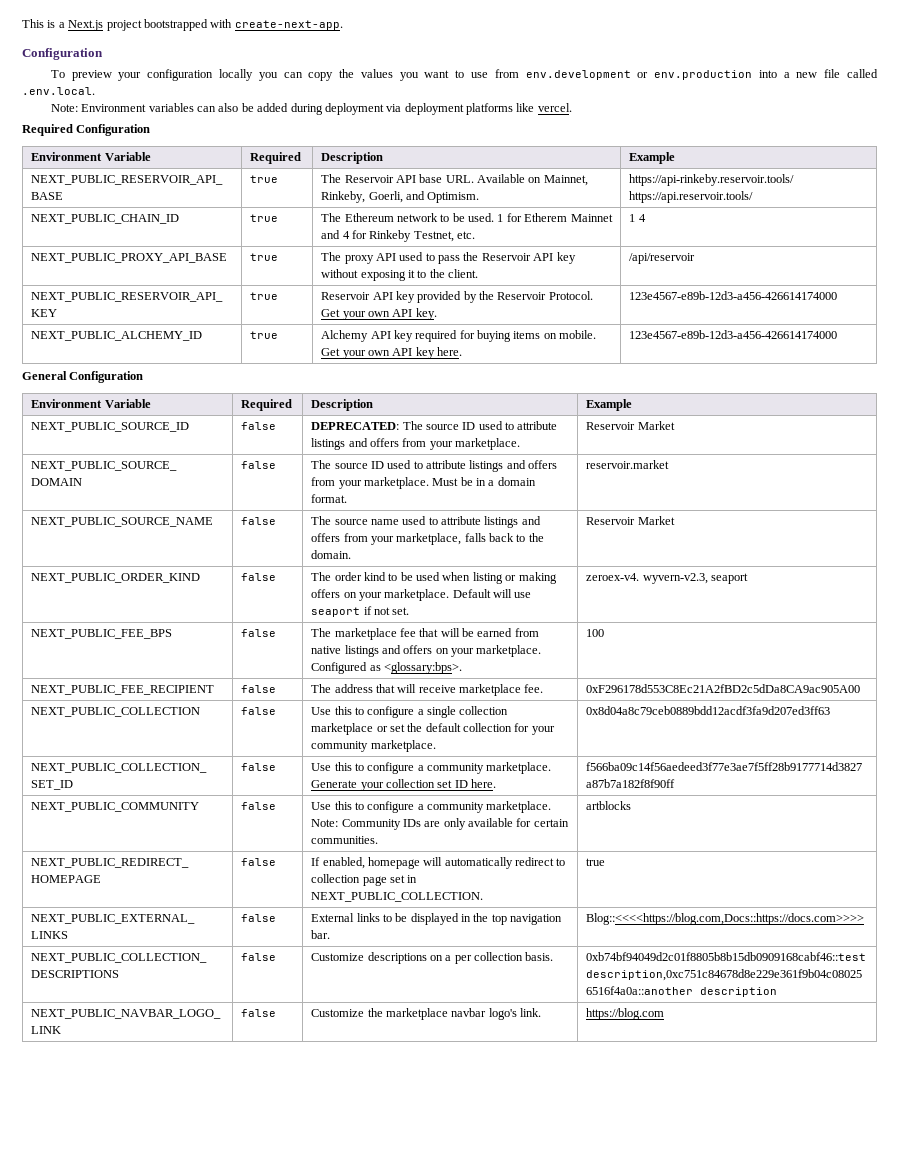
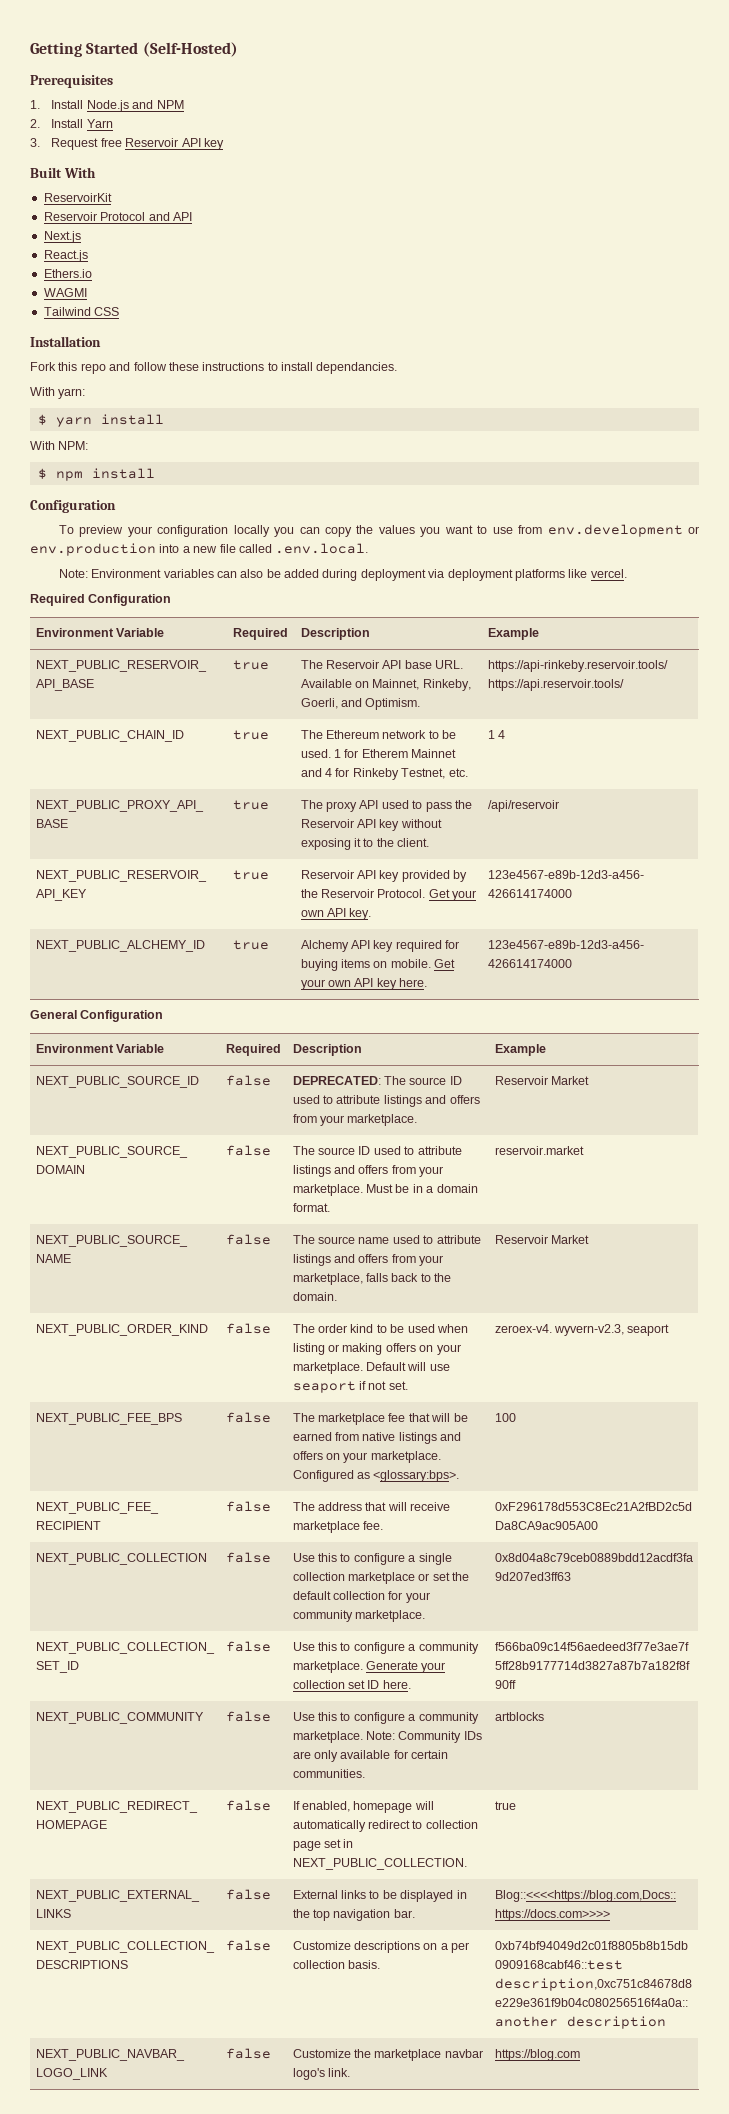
[22,19,343,31] This is a Next.js project bootstrapped with create-next-app. -> [30,42,238,57] [30,75,113,88] [30,100,184,112] [30,119,113,128] [30,138,224,150] [30,167,96,178] [43,193,112,202] [43,212,192,221] [43,231,81,243] [43,250,88,262] [43,269,92,278] [43,288,87,297] [43,307,120,316] [30,336,101,347] [30,362,398,374] [30,387,86,399] [37,414,164,427] [30,441,89,450] [37,468,155,481] Getting Started (Self-Hosted) // Prerequisites // 1. Install Node.js and NPM // 2. Install Yarn // 3. Request free Reservoir API key // Built With // ReservoirKit // Reservoir Protocol and API // Next.js // React.js // Ethers.io // WAGMI // Tailwind CSS // Installation // Fork this repo and follow these instructions to install dependancies. // With yarn: // $ yarn install // With NPM: // $ npm install

